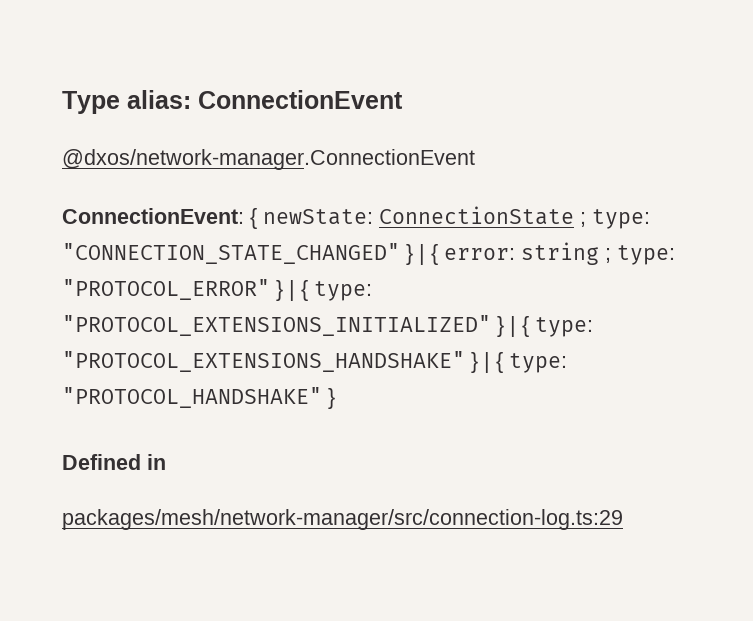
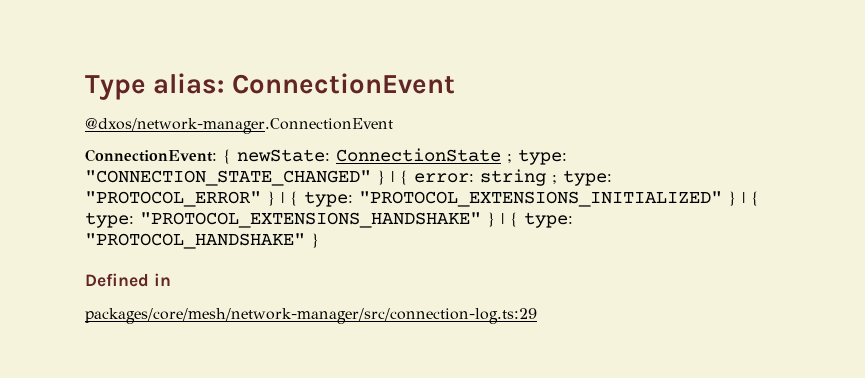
[62,509,623,530] packages/mesh/network-manager/src/connection-log.ts:29 -> [85,308,537,324] packages/core/mesh/network-manager/src/connection-log.ts:29

